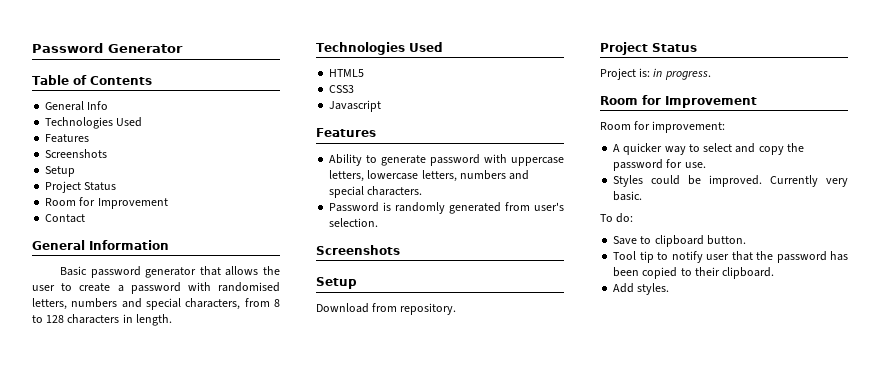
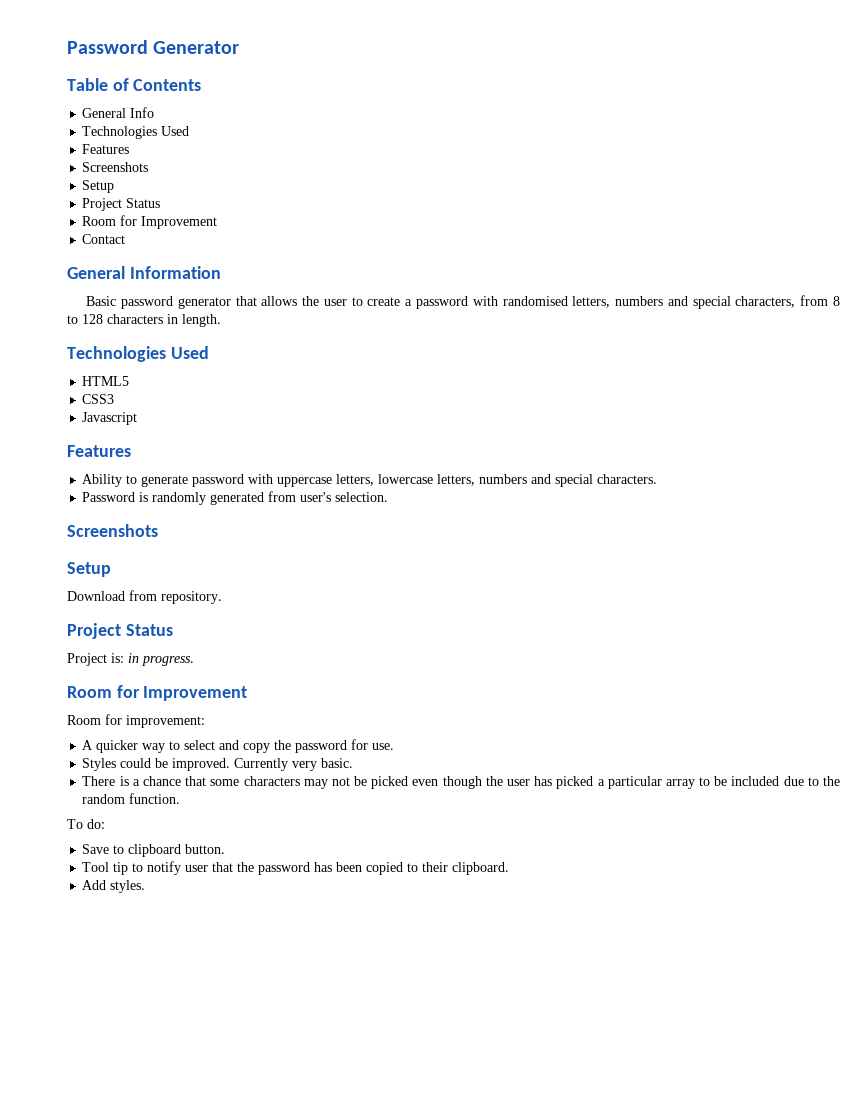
(643, 196) none -> [82,776,840,789] [82,793,181,804] // There is a chance that some characters may not be picked even though the user has picked a particular array to be included due to the random function.

